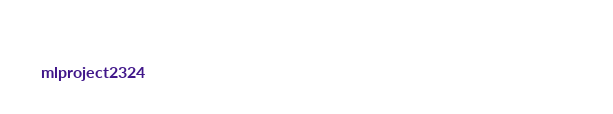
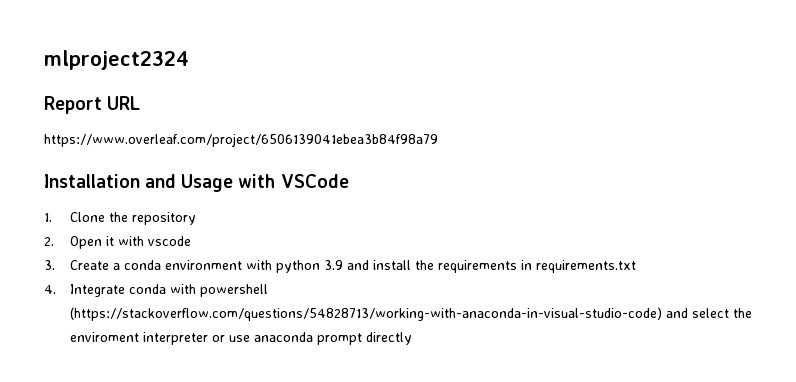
(145, 74) none -> [44,96,141,114] [44,133,438,147] [44,174,349,192] [44,212,196,225] [44,236,191,249] [44,260,636,273] [44,284,268,297] [69,307,752,321] [69,332,412,345] // Report URL // https://www.overleaf.com/project/6506139041ebea3b84f98a79 // Installation and Usage with VSCode // 1. Clone the repository // 2. Open it with vscode // 3. Create a conda environment with python 3.9 and install the requirements in requirements.txt // 4. Integrate conda with powershell (https://stackoverflow.com/questions/54828713/working-with-anaconda-in-visual-studio-code) and select the enviroment interpreter or use anaconda prompt directly

